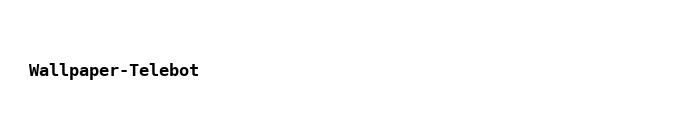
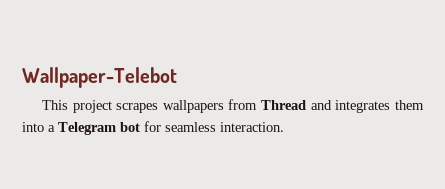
(199, 71) none -> [41,99,424,113] [22,121,284,135] // This project scrapes wallpapers from Thread and integrates them into a Telegram bot for seamless interaction.

